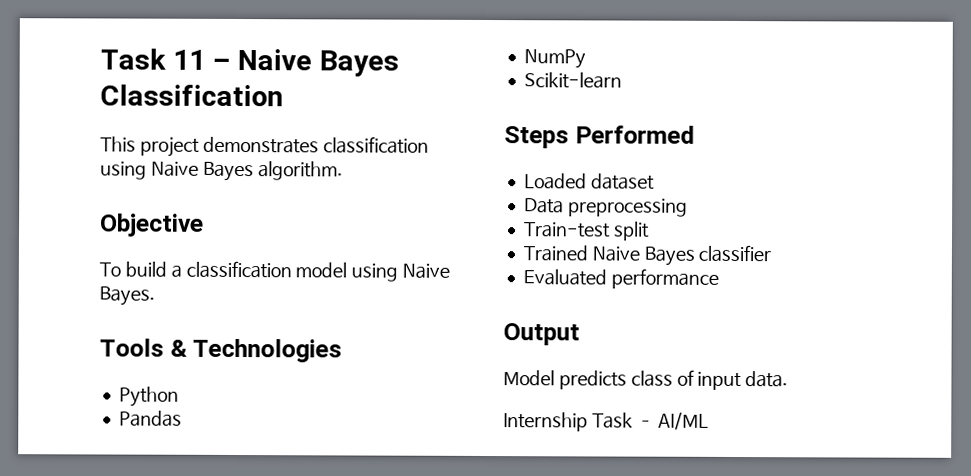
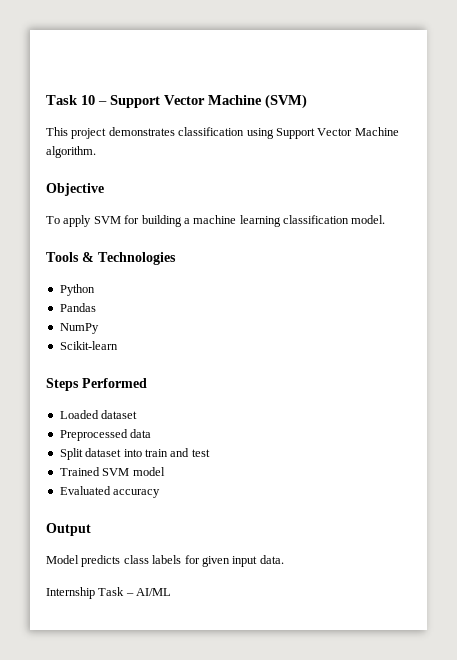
[100,48,399,77] [100,84,284,107] Task 11 – Naive Bayes Classification -> [46,94,307,109] Task 10 – Support Vector Machine (SVM)
[150,161,254,182] Naive Bayes -> [275,127,399,139] Support Vector Machine
[124,260,451,282] [99,286,155,306] build a classification model using Naive Bayes. -> [63,215,386,227] apply SVM for building a machine learning classification model.
[523,198,688,217] [523,221,650,241] [522,244,772,266] Data preprocessing // Train-test split // Trained Naive Bayes classifier -> [59,429,152,441] [59,448,210,460] [59,467,165,476] Preprocessed data // Split dataset into train and test // Trained SVM model
[610,268,719,289] performance -> [113,489,161,498] accuracy
[676,369,695,386] of -> [152,555,230,567] labels for given

